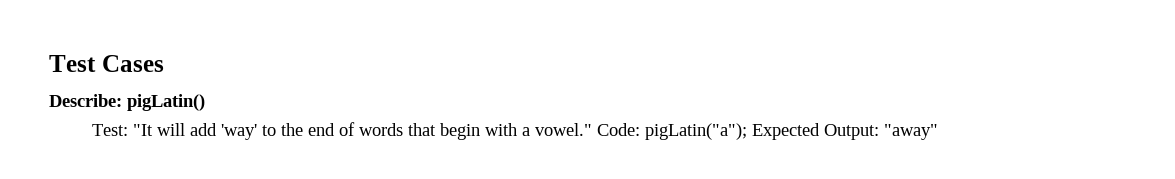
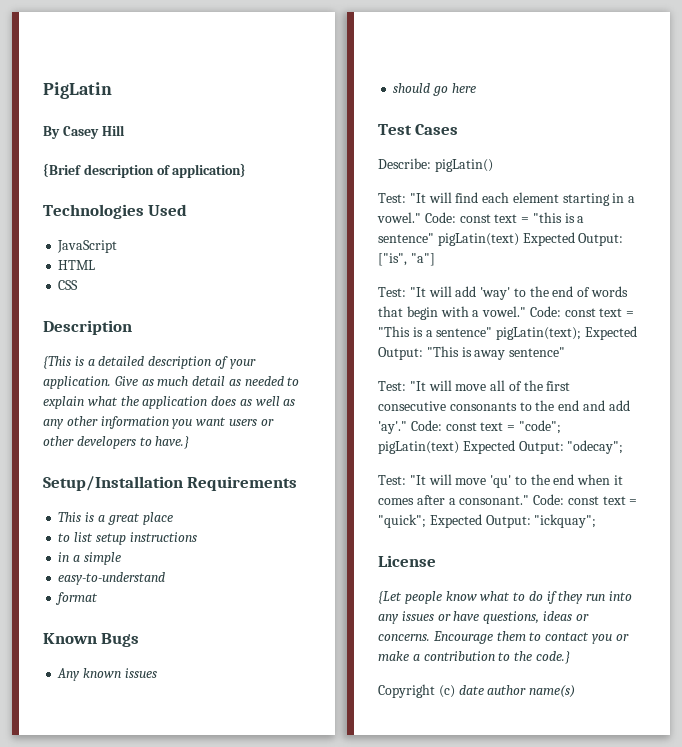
[49,55,164,72] [49,94,205,111] Test Cases // Describe: pigLatin() -> [43,82,112,99] [43,125,125,139] [43,163,247,178] [43,204,188,219] [57,240,118,253] [58,260,96,270] [58,280,79,290] [43,320,132,335] [43,356,256,369] [43,376,300,389] [43,396,296,409] [43,416,274,429] [43,436,190,449] [43,476,298,491] [58,512,173,525] [58,532,197,545] [58,552,121,565] [58,572,166,585] [55,592,99,605] [43,633,140,647] [57,668,157,681] [393,83,476,96] [378,124,459,135] [378,158,493,172] [378,192,636,206] [377,212,585,223] [378,232,624,246] [378,253,435,266] PigLatin // By Casey Hill // {Brief description of application} // Technologies Used // JavaScript // HTML // CSS // Description // {This is a detailed description of your application. Give as much detail as needed to explain what the application does as well as any other information you want users or other developers to have.} // Setup/Installation Requirements // This is a great place // to list setup instructions // in a simple // easy-to-understand // format // Known Bugs // Any known issues // should go here // Test Cases // Describe: pigLatin() // Test: "It will find each element starting in a vowel." Code: const text = "this is a sentence" pigLatin(text) Expected Output: ["is", "a"]
[644,123,938,140] pigLatin("a"); Expected Output: "away" -> [564,308,635,317] [378,326,637,340] [378,346,566,360] [378,380,571,391] [378,400,630,411] [378,420,561,434] [378,440,624,454] [378,474,624,488] [378,494,638,505] [378,514,597,528] [378,555,436,567] [378,591,633,604] [378,611,589,624] [378,631,629,644] [378,651,570,664] [378,684,576,698] const text = "This is a sentence" pigLatin(text); Expected Output: "This is away sentence" // Test: "It will move all of the first consecutive consonants to the end and add 'ay'." Code: const text = "code"; pigLatin(text) Expected Output: "odecay"; // Test: "It will move 'qu' to the end when it comes after a consonant." Code: const text = "quick"; Expected Output: "ickquay"; // License // {Let people know what to do if they run into any issues or have questions, ideas or concerns. Encourage them to contact you or make a contribution to the code.} // Copyright (c) date author name(s)

